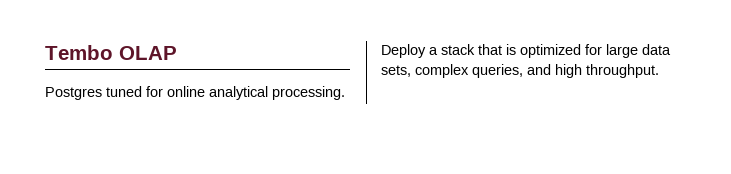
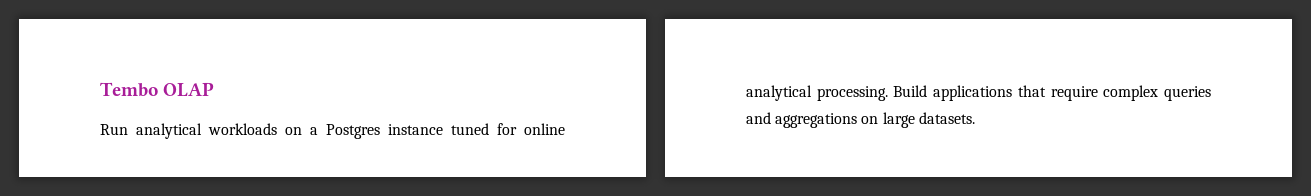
[45,87,102,100] Postgres -> [100,123,443,139] Run analytical workloads on a Postgres instance
[381,44,671,58] [381,64,659,78] Deploy a stack that is optimized for large data sets, complex queries, and high throughput. -> [893,85,1211,101] [746,112,975,128] Build applications that require complex queries and aggregations on large datasets.

